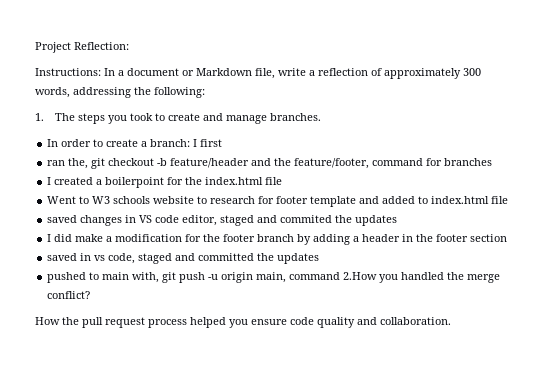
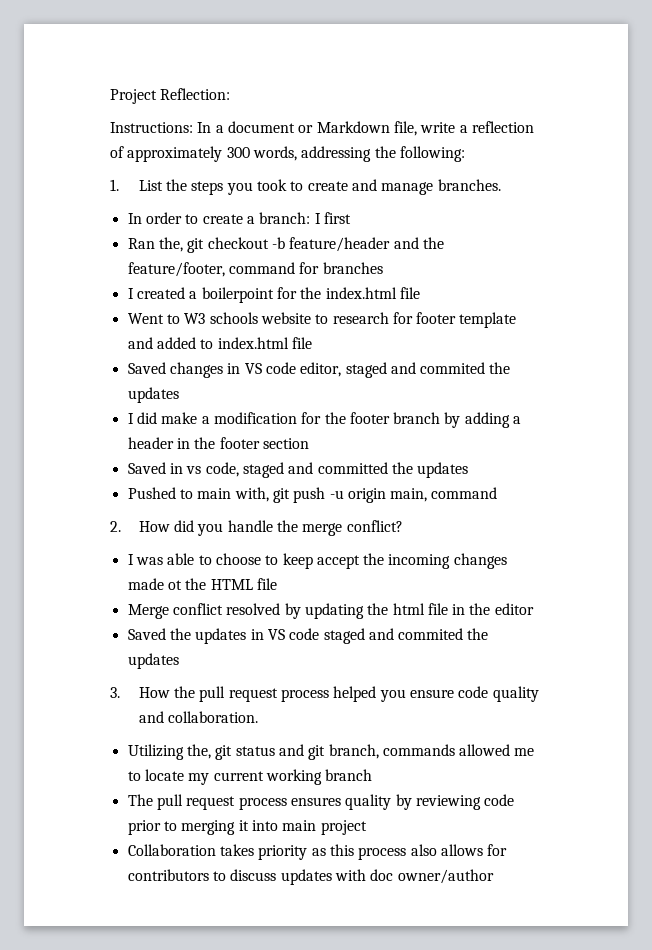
[54,113,75,121] The -> [138,179,188,191] List the
[47,160,66,166] ran -> [127,238,155,249] Ran
[47,215,78,223] saved -> [127,362,166,374] Saved
[47,253,78,261] saved -> [127,462,166,474] Saved
[47,272,87,283] pushed -> [127,487,176,499] Pushed
[343,272,501,283] [47,291,91,299] 2.How you handled the merge conflict? // -> [110,520,403,536] [127,553,507,569] [127,578,277,590] [127,603,534,619] [127,628,489,644] [127,653,179,669] [110,687,120,698] // 2. How did you handle the merge conflict? // I was able to choose to keep accept the incoming changes made ot the HTML file // Merge conflict resolved by updating the html file in the editor // Saved the updates in VS code staged and commited the updates // 3.
(451, 321) none -> [127,744,535,760] [127,769,373,785] [127,794,515,810] [127,820,367,835] [127,844,508,860] [127,869,494,885] // Utilizing the, git status and git branch, commands allowed me to locate my current working branch // The pull request process ensures quality by reviewing code prior to merging it into main project // Collaboration takes priority as this process also allows for contributors to discuss updates with doc owner/author

